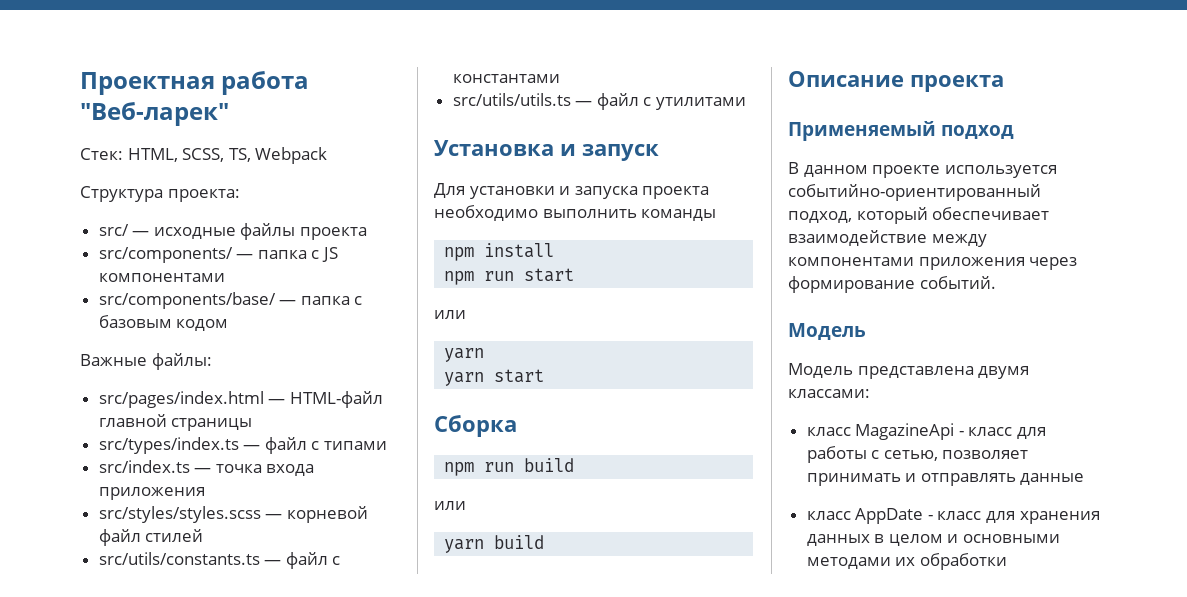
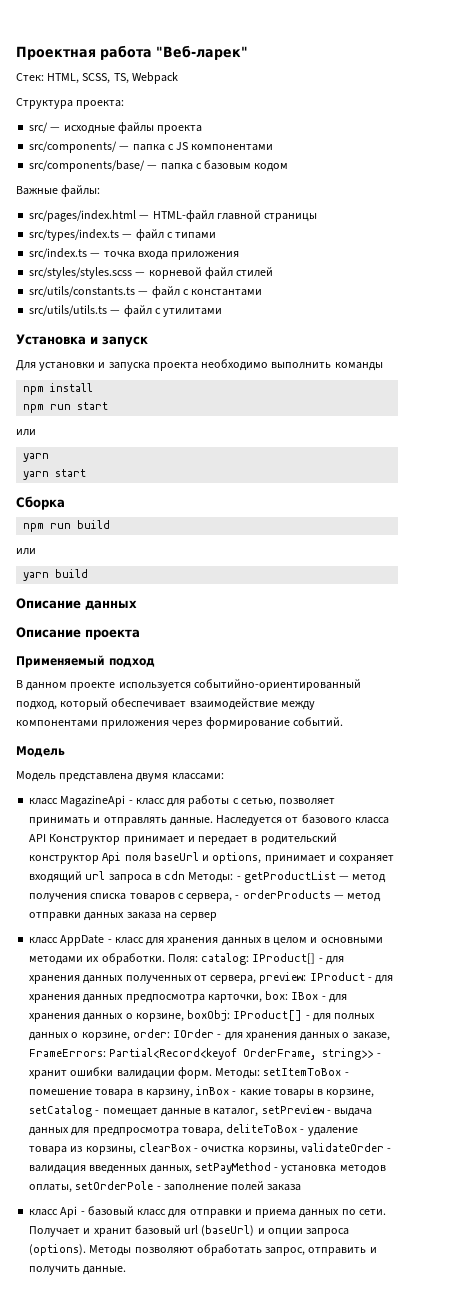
(545, 542) none -> [16,598,137,610] // Описание данных
[1020,473,1085,485] данные -> [169,814,389,826] [29,833,337,845] [29,852,395,864] [29,871,387,883] [29,890,382,902] [29,912,218,921] данные. Наследуется от базового класса API Конструктор принимает и передает в родительский конструктор Api поля baseUrl и options, принимает и сохраняет входящий url запроса в cdn Методы: - getProductList — метод получения списка товаров с сервера, - orderProducts — метод отправки данных заказа на сервер
[919,553,1007,570] обработки -> [101,953,344,965] [29,972,394,984] [29,991,347,1003] [29,1010,376,1022] [29,1029,390,1041] [29,1048,381,1060] [29,1067,349,1079] [29,1086,375,1098] [29,1105,373,1117] [29,1124,358,1136] [29,1143,392,1155] [29,1162,386,1174] [29,1181,302,1193] [29,1206,386,1218] [29,1225,350,1237] [29,1244,377,1256] [29,1266,127,1275] обработки. Поля: catalog: IProduct[] - для хранения данных полученных от сервера, preview: IProduct - для хранения данных предпосмотра карточки, box: IBox - для хранения данных о корзине, boxObj: IProduct[] - для полных данных о корзине, order: IOrder - для хранения данных о заказе, FrameErrors: Partial<Record<keyof OrderFrame, string>> - хранит ошибки валидации форм. Методы: setItemToBox - помешение товара в карзину, inBox - какие товары в корзине, setCatalog - помещает данные в каталог, setPreview - выдача данных для предпросмотра товара, deliteToBox - удаление товара из корзины, clearBox - очистка корзины, validateOrder - валидация введенных данных, setPayMethod - установка методов оплаты, setOrderPole - заполнение полей заказа // класс Api - базовый класс для отправки и приема данных по сети. Получает и хранит базовый url (baseUrl) и опции запроса (options). Методы позволяют обработать запрос, отправить и получить данные.

